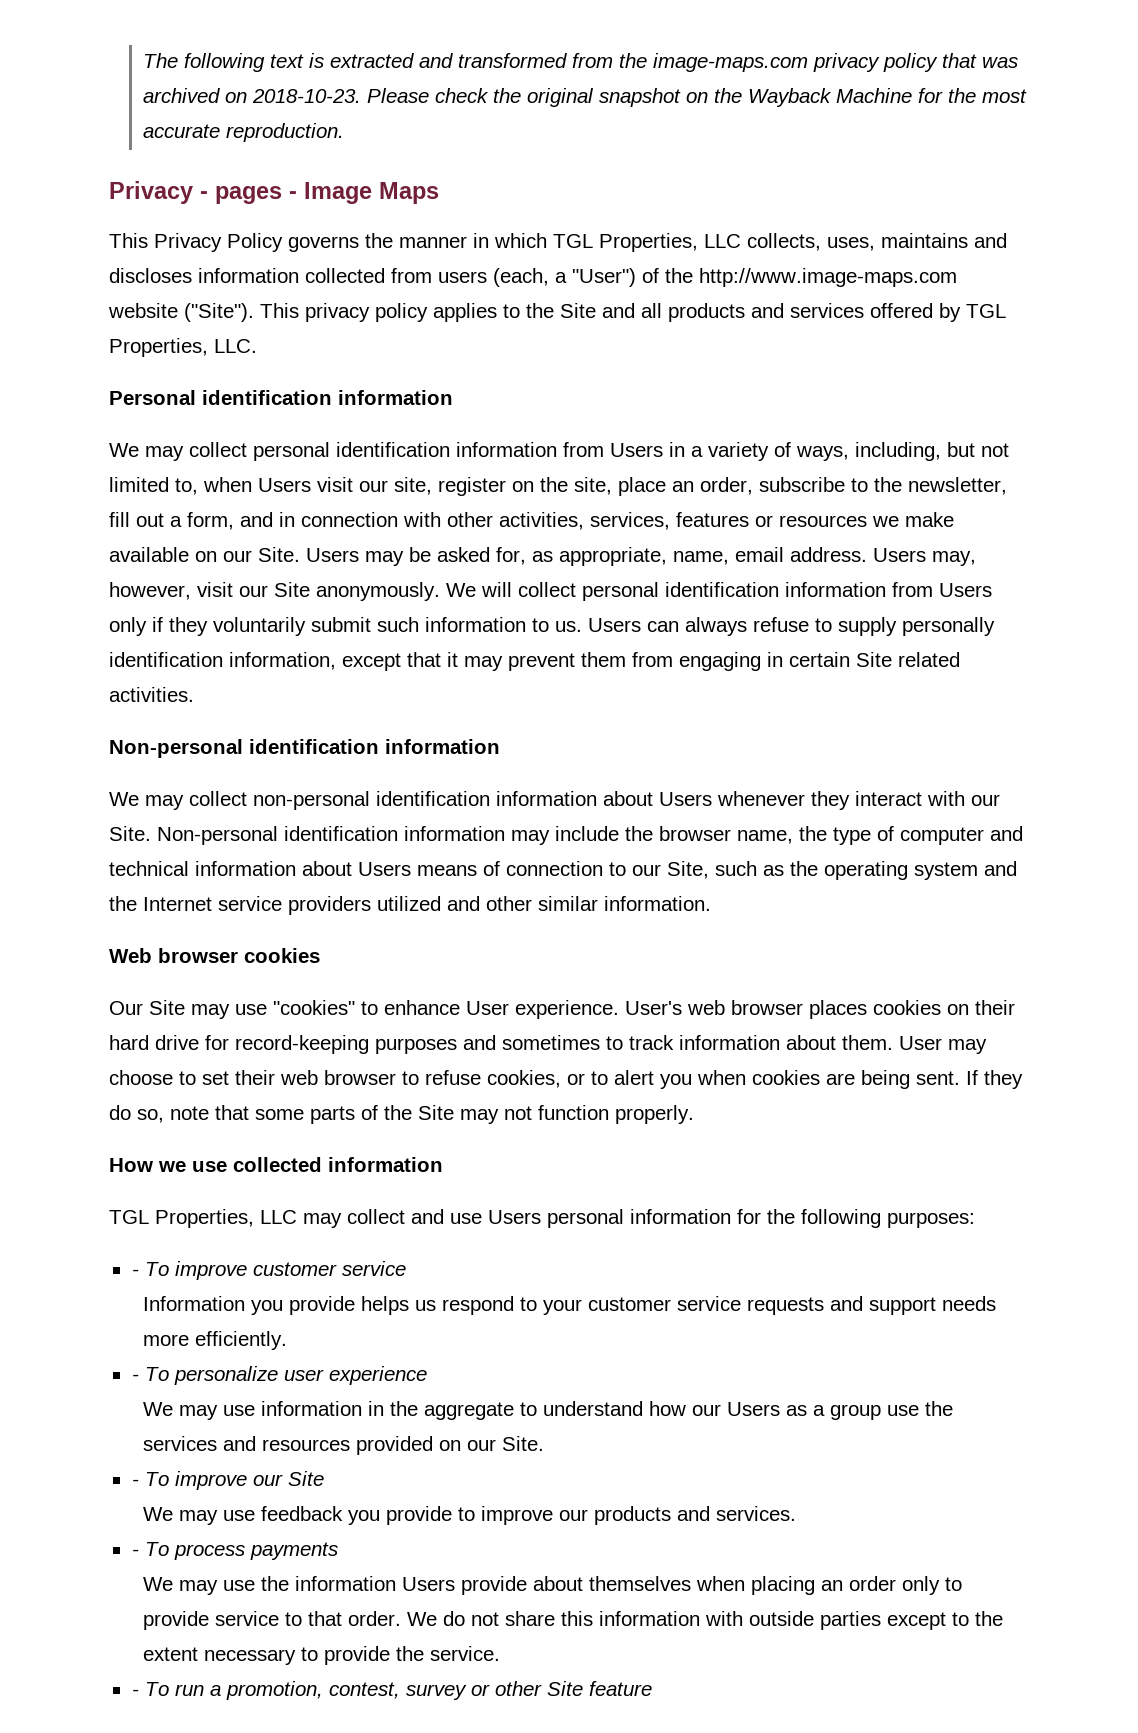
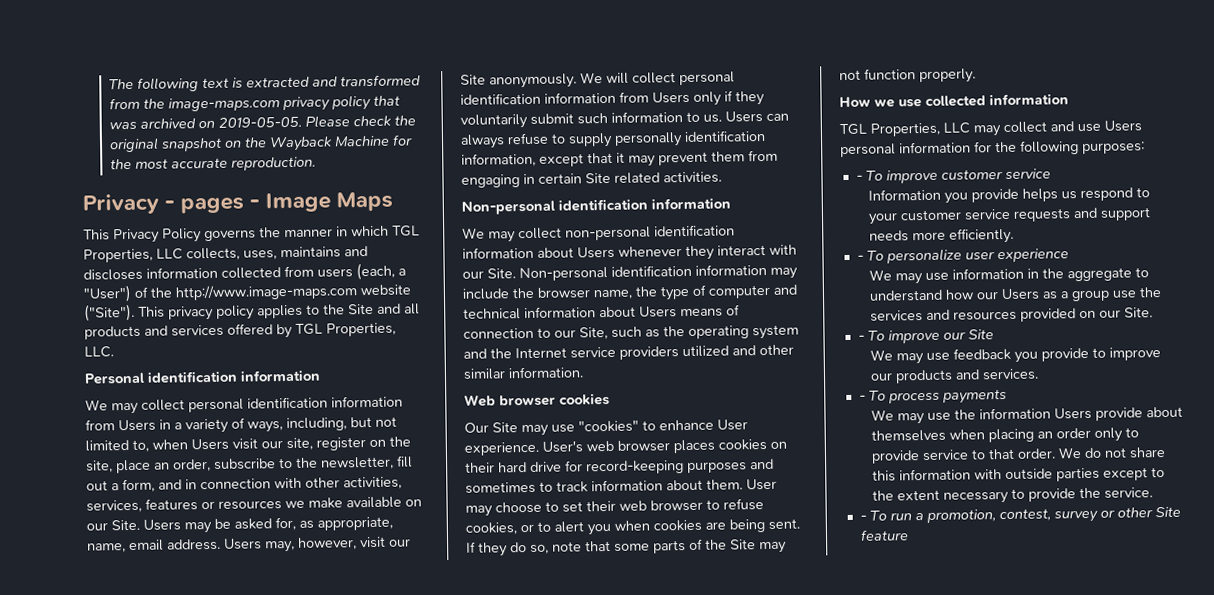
[252,89,362,103] 2018-10-23. -> [217,116,302,128] 2019-05-05.

